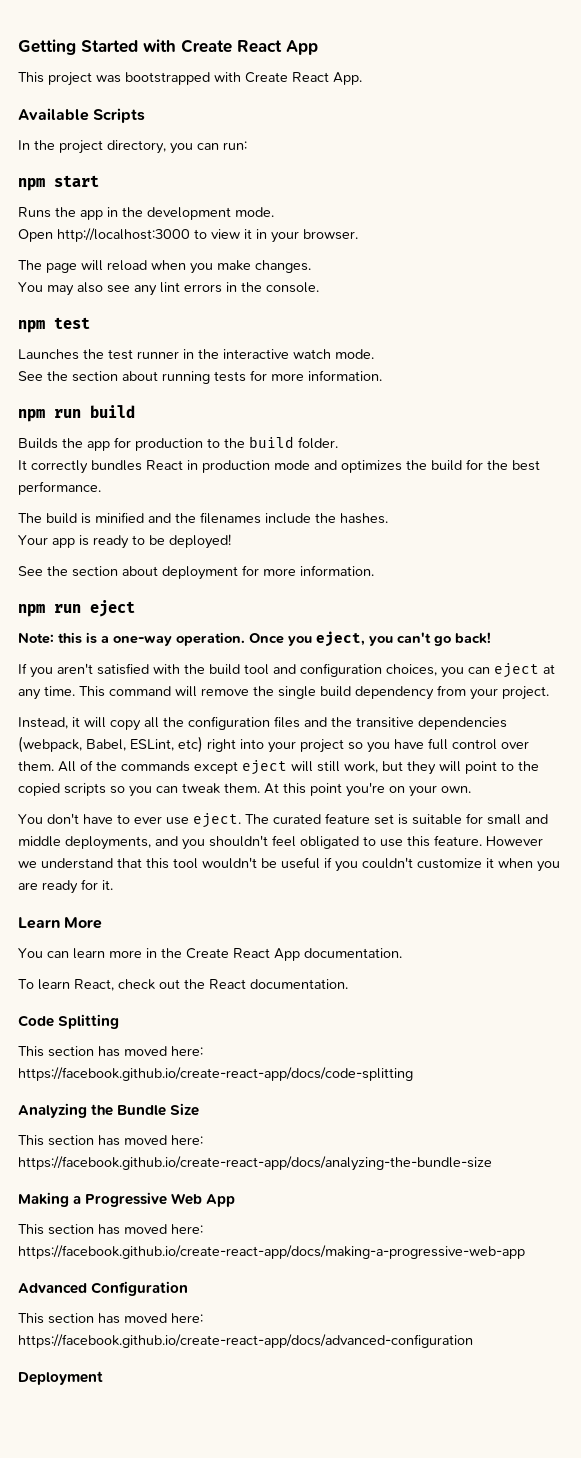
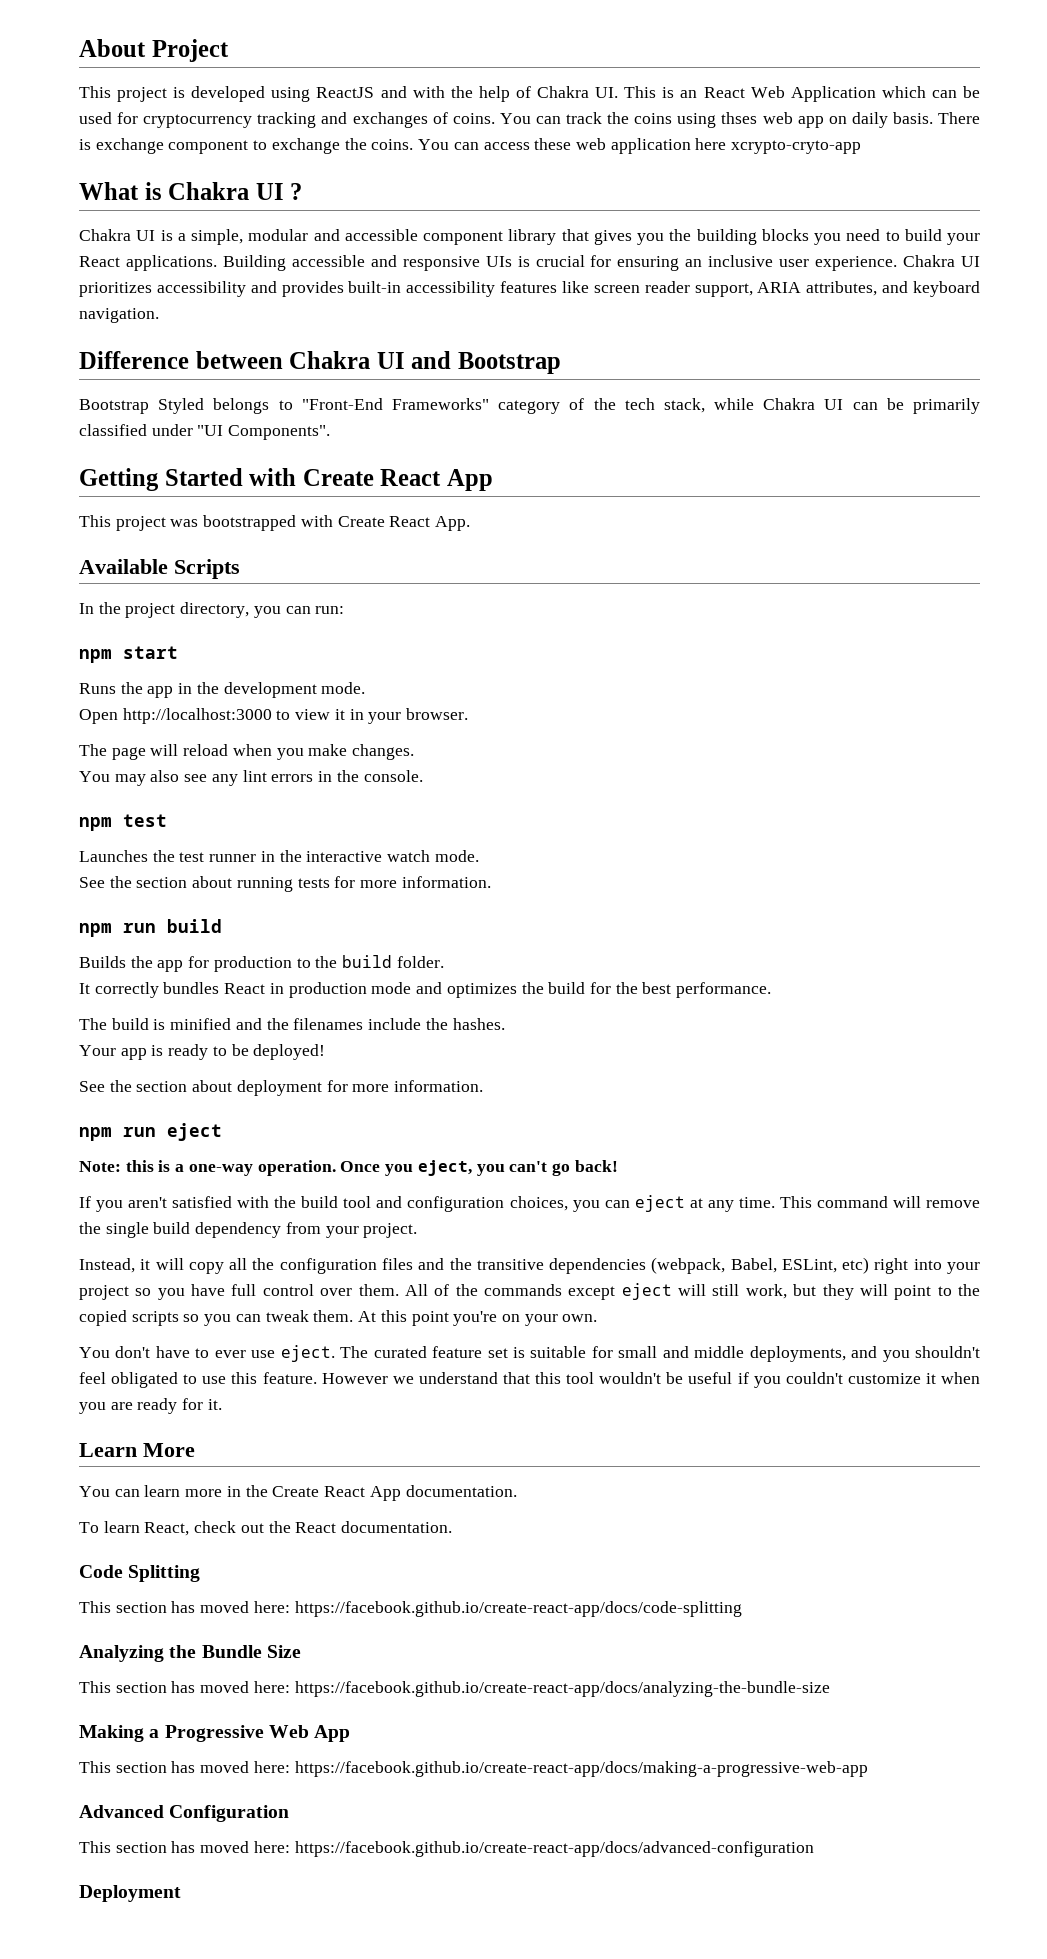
(18, 47) none -> [79,39,229,62] [79,86,980,102] [79,112,981,128] [79,138,862,154] [79,182,303,200] [79,229,980,245] [79,255,980,271] [79,281,981,297] [79,308,159,323] [79,351,562,374] [79,398,980,414] [79,424,331,440] About Project // This project is developed using ReactJS and with the help of Chakra UI. This is an React Web Application which can be used for cryptocurrency tracking and exchanges of coins. You can track the coins using thses web app on daily basis. There is exchange component to exchange the coins. You can access these web application here xcrypto-cryto-app // What is Chakra UI ? // Chakra UI is a simple, modular and accessible component library that gives you the building blocks you need to build your React applications. Building accessible and responsive UIs is crucial for ensuring an inclusive user experience. Chakra UI prioritizes accessibility and provides built-in accessibility features like screen reader support, ARIA attributes, and keyboard navigation. // Difference between Chakra UI and Bootstrap // Bootstrap Styled belongs to "Front-End Frameworks" category of the tech stack, while Chakra UI can be primarily classified under "UI Components". //

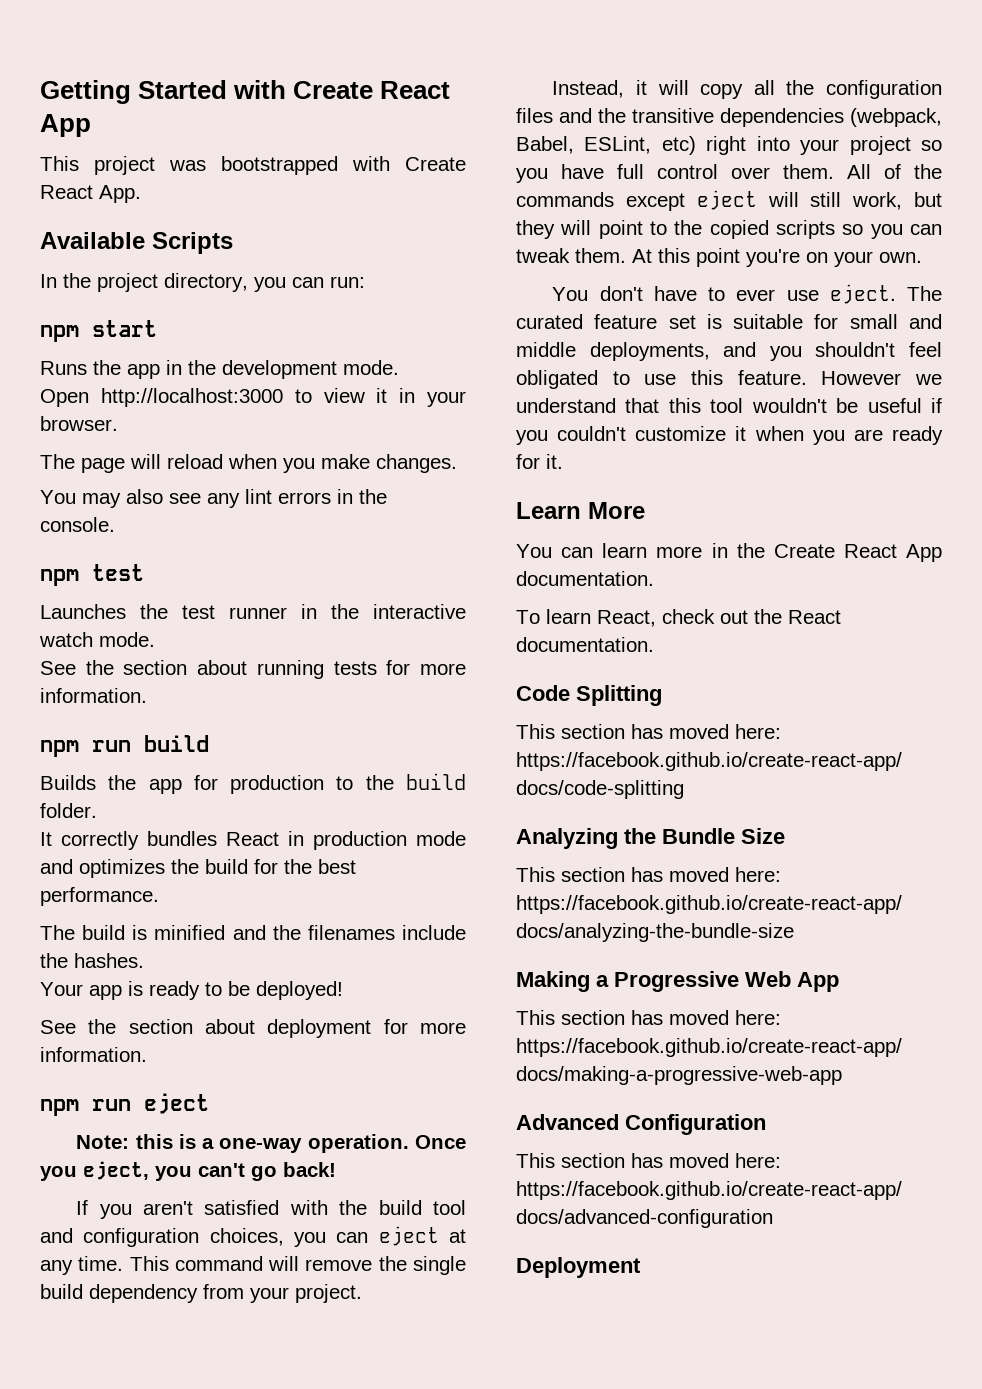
[79,39,229,62] [79,86,980,102] [79,112,981,128] [79,138,862,154] [79,182,303,200] [79,229,980,245] [79,255,980,271] [79,281,981,297] [79,308,159,323] [79,351,562,374] [79,398,980,414] [79,424,331,440] About Project // This project is developed using ReactJS and with the help of Chakra UI. This is an React Web Application which can be used for cryptocurrency tracking and exchanges of coins. You can track the coins using thses web app on daily basis. There is exchange component to exchange the coins. You can access these web application here xcrypto-cryto-app // What is Chakra UI ? // Chakra UI is a simple, modular and accessible component library that gives you the building blocks you need to build your React applications. Building accessible and responsive UIs is crucial for ensuring an inclusive user experience. Chakra UI prioritizes accessibility and provides built-in accessibility features like screen reader support, ARIA attributes, and keyboard navigation. // Difference between Chakra UI and Bootstrap // Bootstrap Styled belongs to "Front-End Frameworks" category of the tech stack, while Chakra UI can be primarily classified under "UI Components". // -> (40, 92) none

